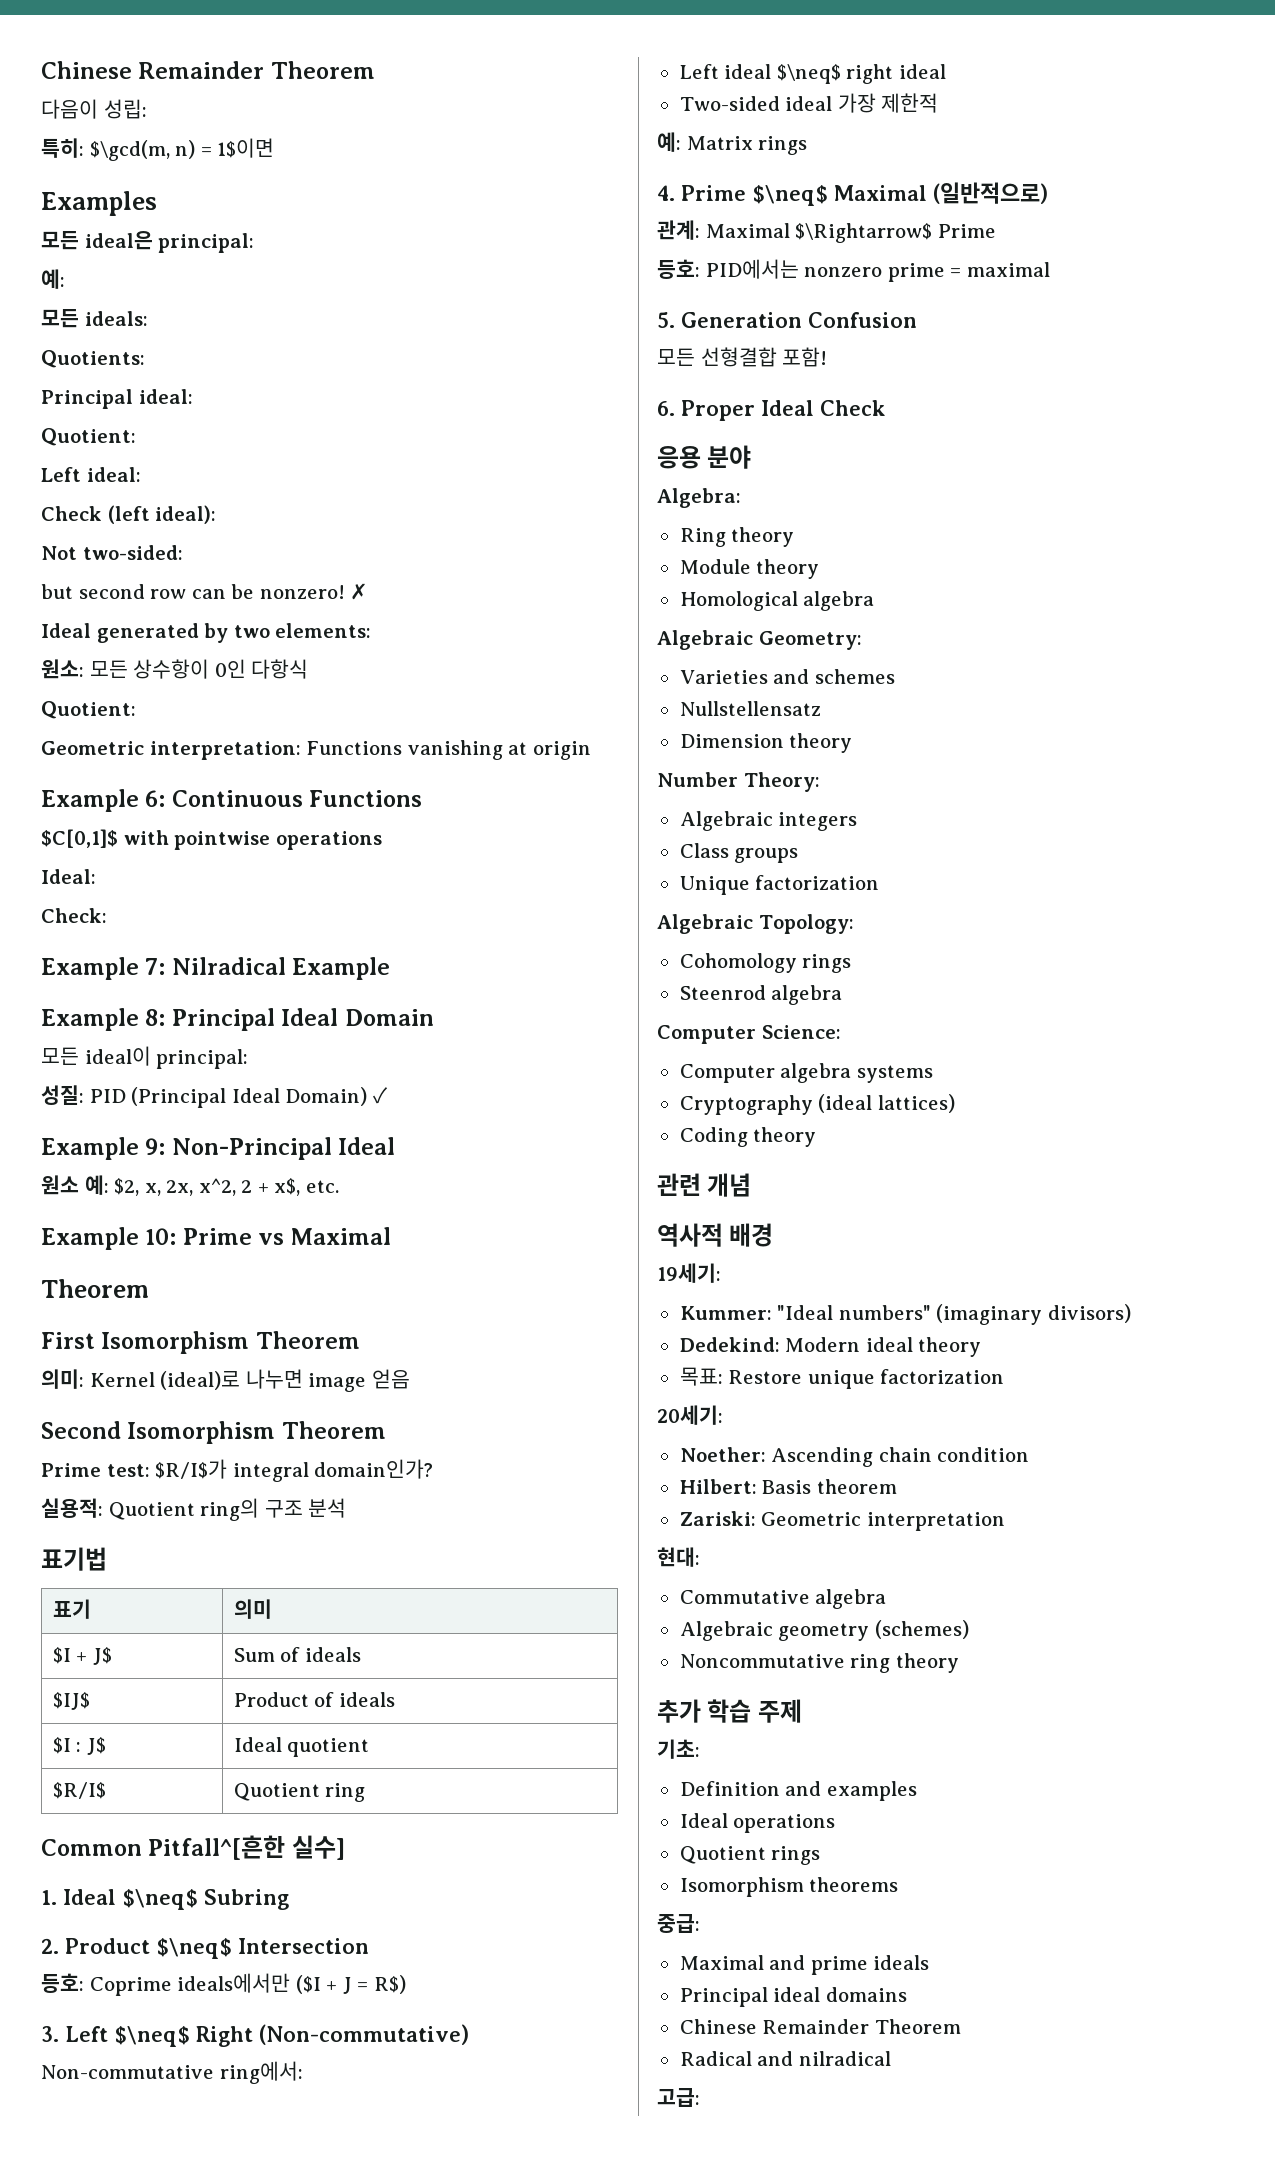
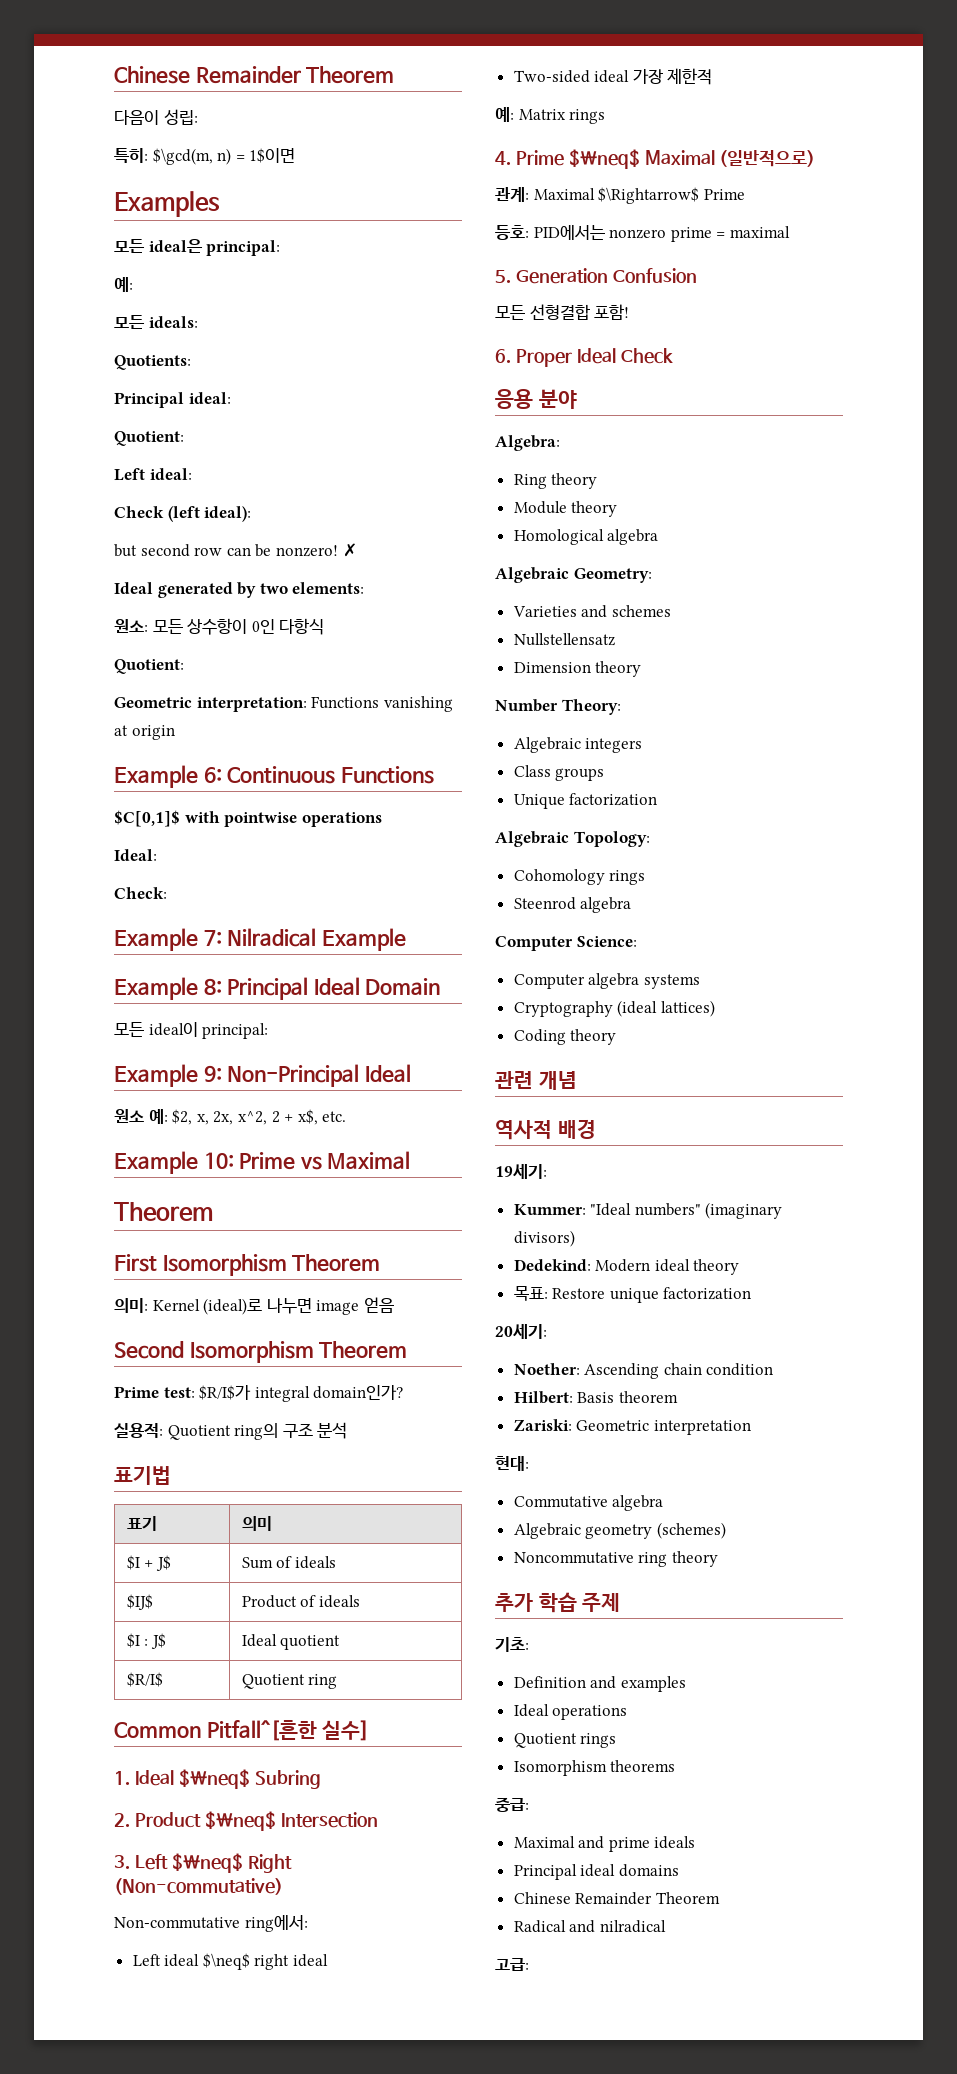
[41,545,183,560] // Not two-sided: -> (252, 514) none
[41,1085,388,1108] // 성질: PID (Principal Ideal Domain) ✓ -> (269, 1031) none
[41,1973,406,1996] // 등호: Coprime ideals에서만 ($I + J = R$) -> (378, 1820) none

